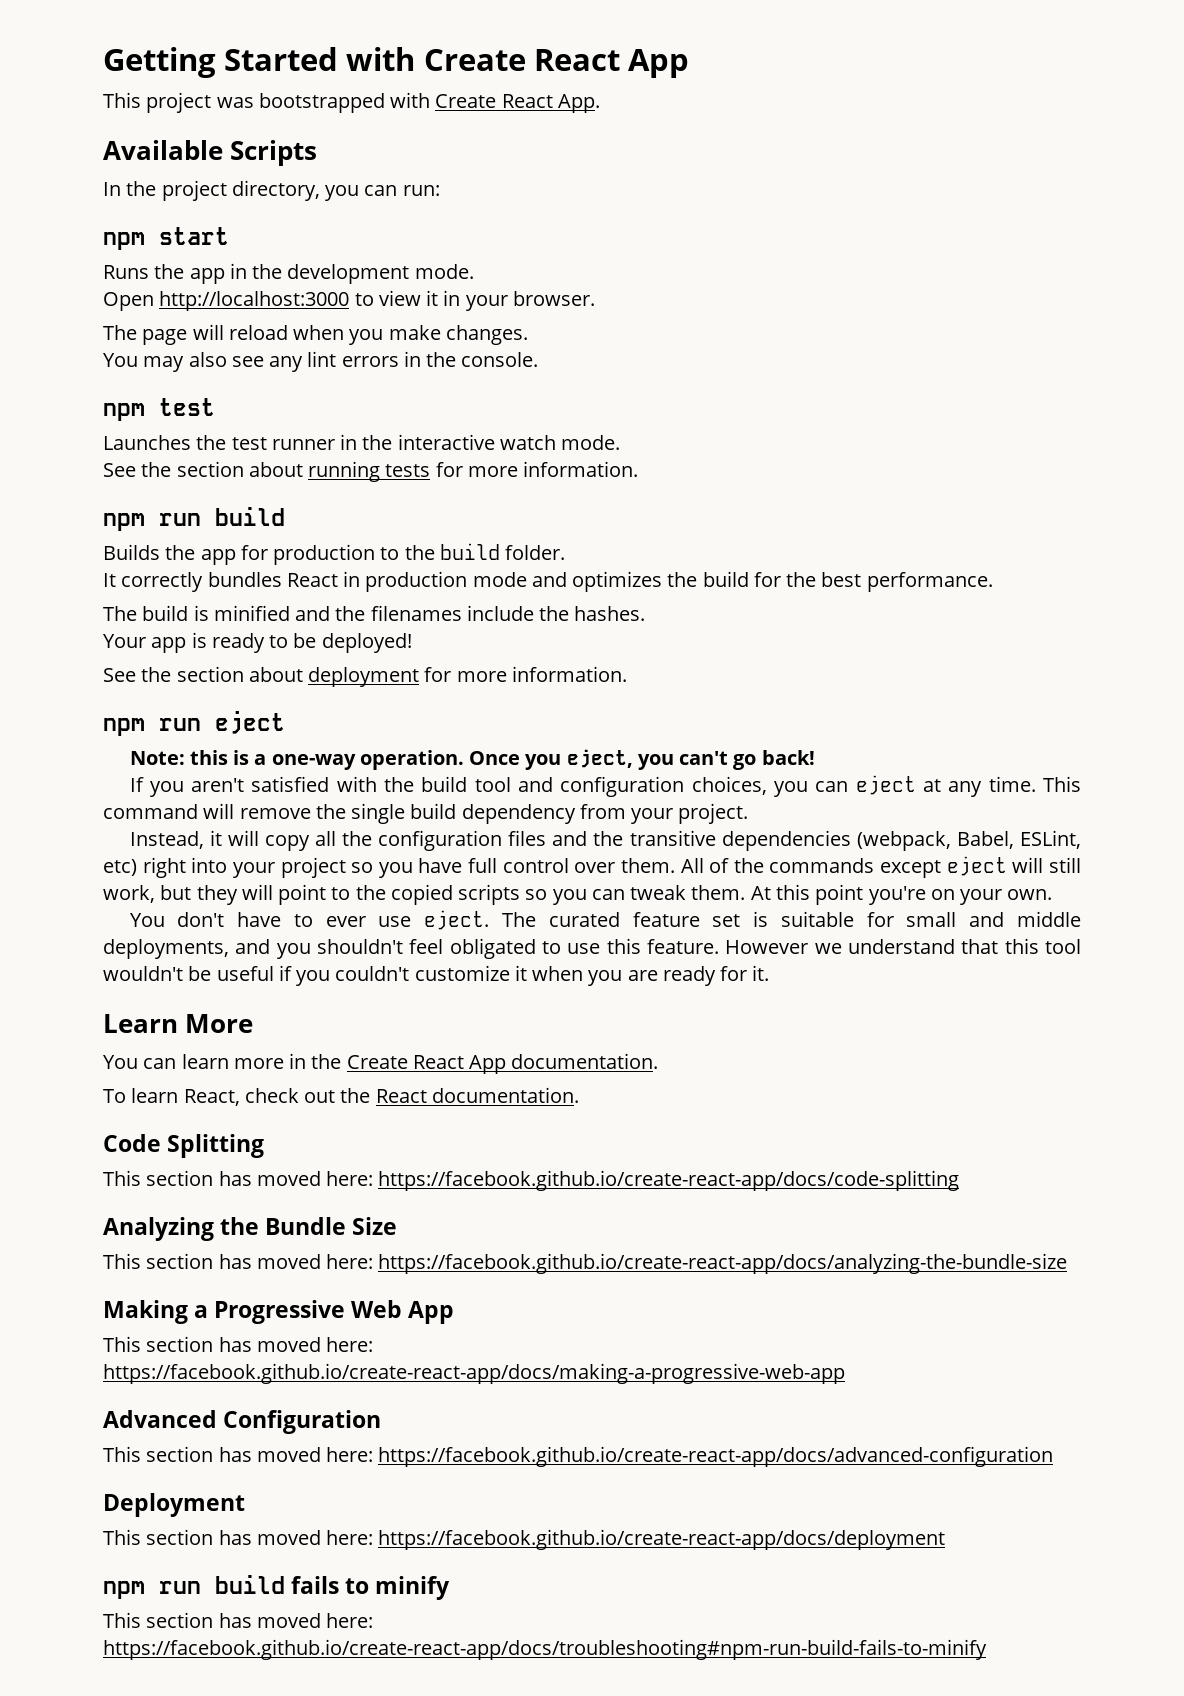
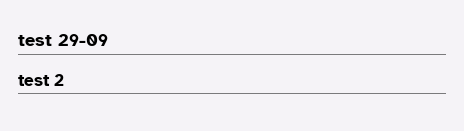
[103,47,690,78] [103,92,600,113] [103,140,318,166] [103,180,440,201] [103,227,229,250] [103,263,474,284] [103,290,595,311] [103,324,528,345] [103,351,539,372] [103,398,215,421] [103,434,621,450] [103,461,639,482] [103,507,285,531] [103,543,566,565] [103,571,993,592] [103,605,646,621] [103,632,412,653] [103,666,627,687] [103,711,285,736] [129,749,815,770] [129,775,1081,797] [103,803,749,824] [129,830,1081,851] [103,856,1082,878] [103,884,1053,905] [129,910,1081,930] [103,938,1081,959] [103,965,770,986] [103,1014,254,1033] [103,1053,659,1074] [103,1087,579,1106] [103,1134,265,1158] [103,1170,960,1191] [103,1217,398,1241] [103,1253,1068,1274] [103,1300,455,1324] [103,1336,374,1352] [103,1363,845,1384] [103,1410,382,1434] [103,1446,1054,1467] [103,1493,245,1517] [103,1529,946,1550] [103,1575,451,1600] [103,1612,374,1628] [103,1639,987,1660] Getting Started with Create React App // This project was bootstrapped with Create React App. // Available Scripts // In the project directory, you can run: // npm start // Runs the app in the development mode. // Open http://localhost:3000 to view it in your browser. // The page will reload when you make changes. // You may also see any lint errors in the console. // npm test // Launches the test runner in the interactive watch mode. // See the section about running tests for more information. // npm run build // Builds the app for production to the build folder. // It correctly bundles React in production mode and optimizes the build for the best performance. // The build is minified and the filenames include the hashes. // Your app is ready to be deployed! // See the section about deployment for more information. // npm run eject // Note: this is a one-way operation. Once you eject, you can't go back! // If you aren't satisfied with the build tool and configuration choices, you can eject at any time. This command will remove the single build dependency from your project. // Instead, it will copy all the configuration files and the transitive dependencies (webpack, Babel, ESLint, etc) right into your project so you have full control over them. All of the commands except eject will still work, but they will point to the copied scripts so you can tweak them. At this point you're on your own. // You don't have to ever use eject. The curated feature set is suitable for small and middle deployments, and you shouldn't feel obligated to use this feature. However we understand that this tool wouldn't be useful if you couldn't customize it when you are ready for it. // Learn More // You can learn more in the Create React App documentation. // To learn React, check out the React documentation. // Code Splitting // This section has moved here: https://facebook.github.io/create-react-app/docs/code-splitting // Analyzing the Bundle Size // This section has moved here: https://facebook.github.io/create-react-app/docs/analyzing-the-bundle-size // Making a Progressive Web App // This section has moved here: https://facebook.github.io/create-react-app/docs/making-a-progressive-web-app // Advanced Configuration // This section has moved here: https://facebook.github.io/create-react-app/docs/advanced-configuration // Deployment // This section has moved here: https://facebook.github.io/create-react-app/docs/deployment // npm run build fails to minify // This section has moved here: https://facebook.github.io/create-react-app/docs/troubleshooting#npm-run-build-fails-to-minify -> [18,34,108,46] [18,74,64,86] test 29-09 // test 2

